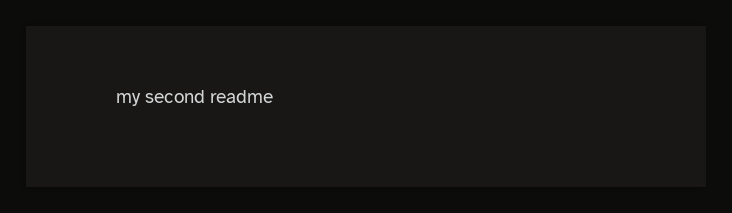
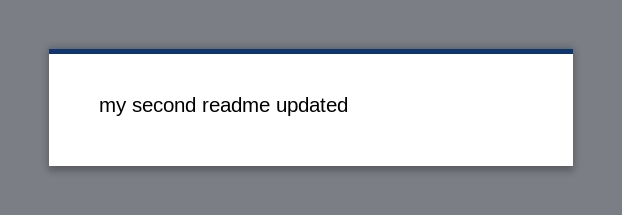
(274, 96) none -> [276,97,348,116] updated

